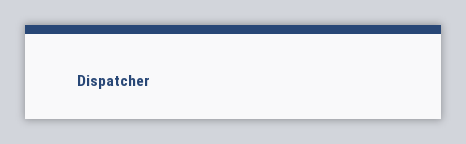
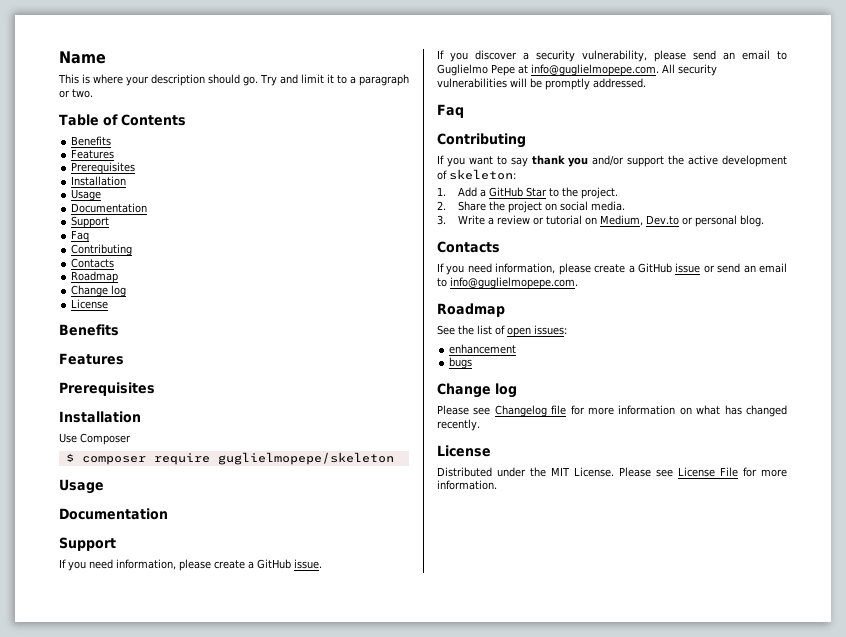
[77,75,150,89] Dispatcher -> [59,51,106,64] [58,74,409,86] [59,89,93,98] [59,114,186,126] [71,136,112,146] [71,149,115,159] [71,162,136,174] [71,176,127,186] [71,189,102,201] [71,203,148,213] [71,216,110,228] [71,230,90,242] [71,244,133,256] [71,258,115,268] [71,271,119,283] [71,285,127,297] [71,299,109,309] [59,324,119,336] [59,353,124,365] [59,382,155,396] [59,411,141,423] [59,433,131,445] [65,452,394,465] [59,479,104,494] [59,508,168,520] [59,537,116,551] [59,559,322,571] [437,50,787,62] [437,64,717,76] [437,78,646,90] [437,104,464,118] [437,133,526,148] [437,155,787,167] [437,169,516,180] [437,187,619,199] [437,201,626,213] [437,215,765,227] [437,241,500,253] [437,263,787,275] [437,277,578,289] [437,303,505,317] [437,325,567,337] [449,344,517,354] [449,357,473,369] [437,383,517,398] [437,405,787,417] [437,419,480,431] [437,445,491,457] [437,467,787,477] [437,480,497,490] Name // This is where your description should go. Try and limit it to a paragraph or two. // Table of Contents // Benefits // Features // Prerequisites // Installation // Usage // Documentation // Support // Faq // Contributing // Contacts // Roadmap // Change log // License // Benefits // Features // Prerequisites // Installation // Use Composer // $ composer require guglielmopepe/skeleton // Usage // Documentation // Support // If you need information, please create a GitHub issue. // If you discover a security vulnerability, please send an email to Guglielmo Pepe at info@guglielmopepe.com. All security vulnerabilities will be promptly addressed. // Faq // Contributing // If you want to say thank you and/or support the active development of skeleton: // 1. Add a GitHub Star to the project. // 2. Share the project on social media. // 3. Write a review or tutorial on Medium, Dev.to or personal blog. // Contacts // If you need information, please create a GitHub issue or send an email to info@guglielmopepe.com. // Roadmap // See the list of open issues: // enhancement // bugs // Change log // Please see Changelog file for more information on what has changed recently. // License // Distributed under the MIT License. Please see License File for more information.

